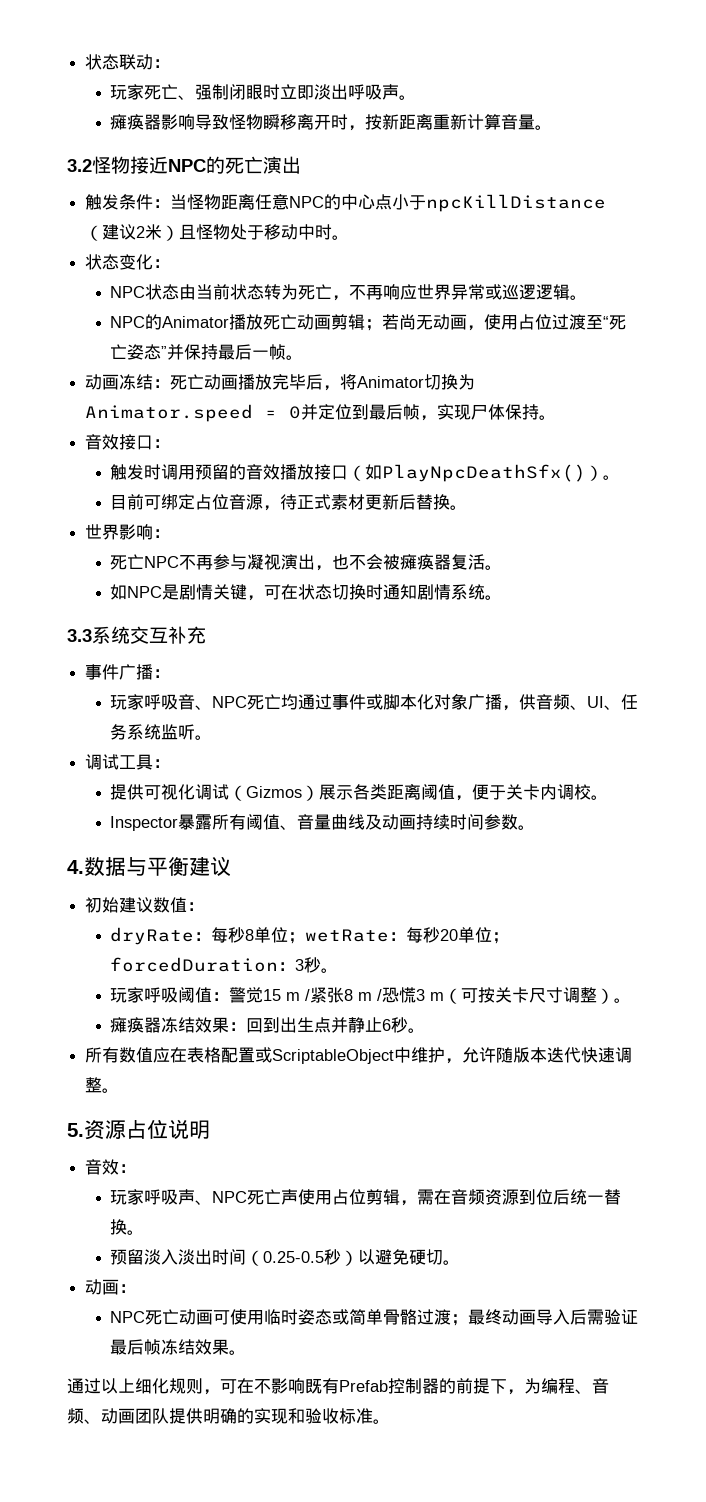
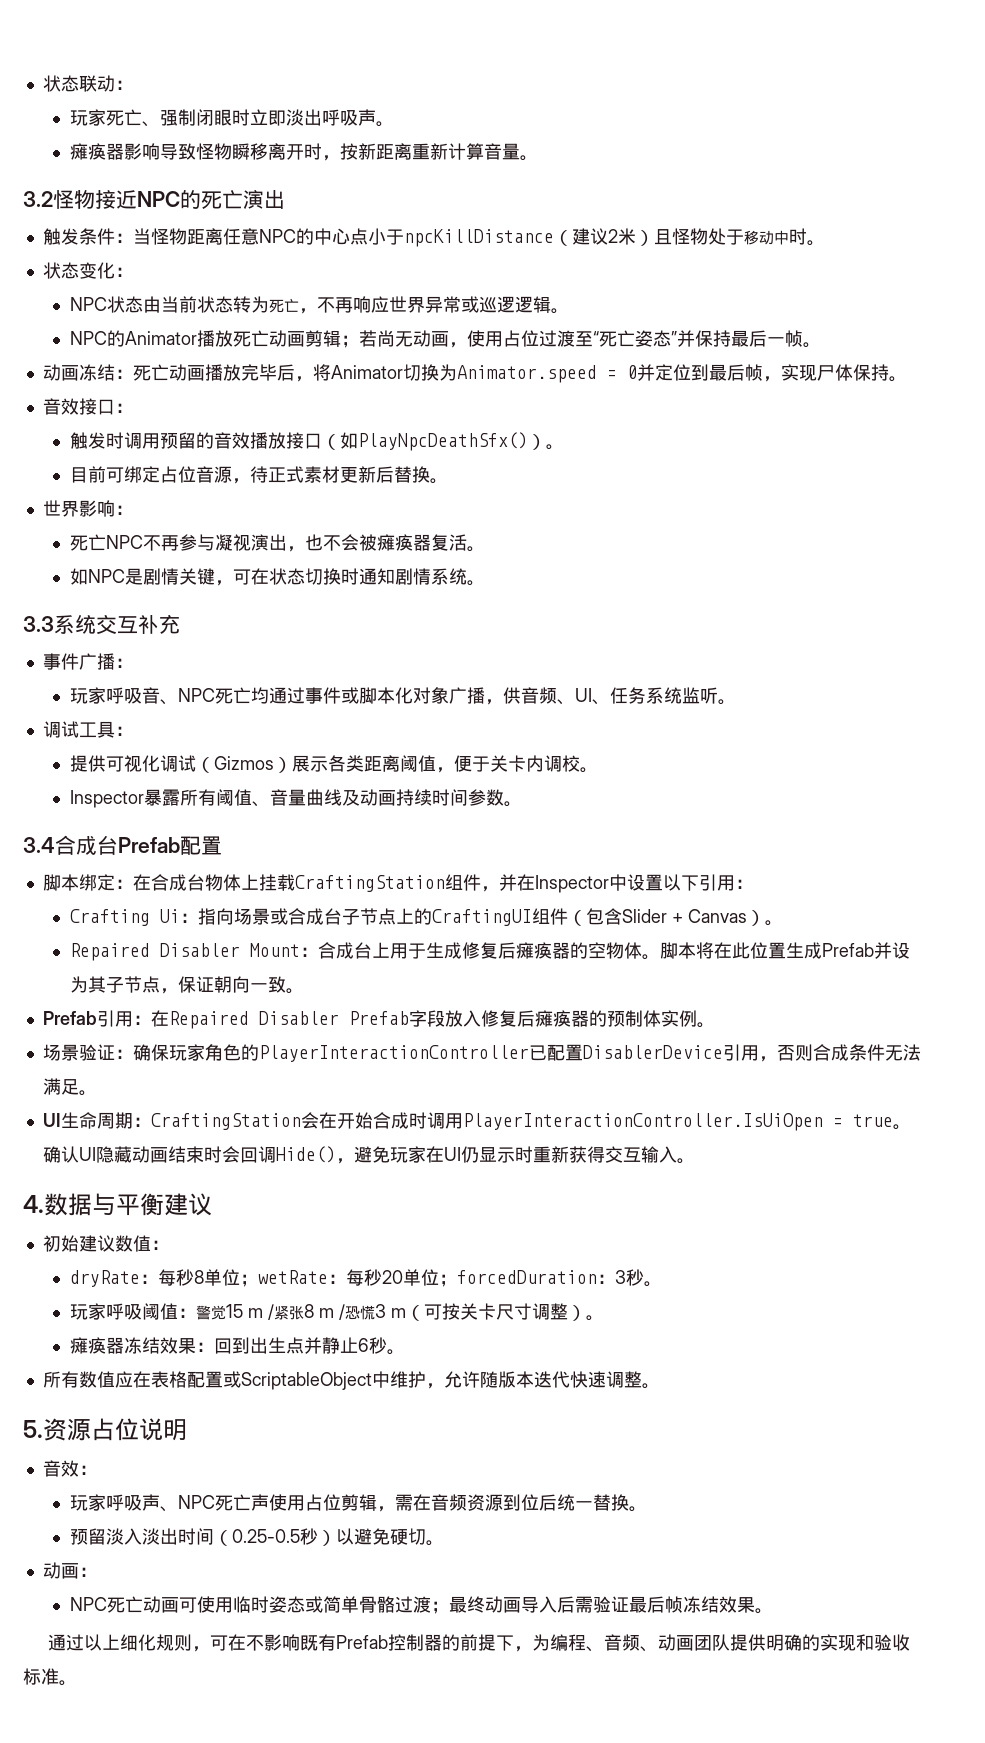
(536, 827) none -> [23,835,222,855] [42,874,753,893] [69,908,783,926] [69,942,910,961] [69,976,304,994] [42,1010,715,1029] [42,1044,921,1062] [42,1078,97,1096] [42,1112,911,1131] [42,1146,695,1164] // 3.4合成台Prefab配置 // 脚本绑定：在合成台物体上挂载CraftingStation组件，并在Inspector中设置以下引用： // Crafting Ui：指向场景或合成台子节点上的CraftingUI组件（包含Slider + Canvas）。 // Repaired Disabler Mount：合成台上用于生成修复后瘫痪器的空物体。脚本将在此位置生成Prefab并设为其子节点，保证朝向一致。 // Prefab引用：在Repaired Disabler Prefab字段放入修复后瘫痪器的预制体实例。 // 场景验证：确保玩家角色的PlayerInteractionController已配置DisablerDevice引用，否则合成条件无法满足。 // UI生命周期：CraftingStation会在开始合成时调用PlayerInteractionController.IsUiOpen = true。确认UI隐藏动画结束时会回调Hide()，避免玩家在UI仍显示时重新获得交互输入。

